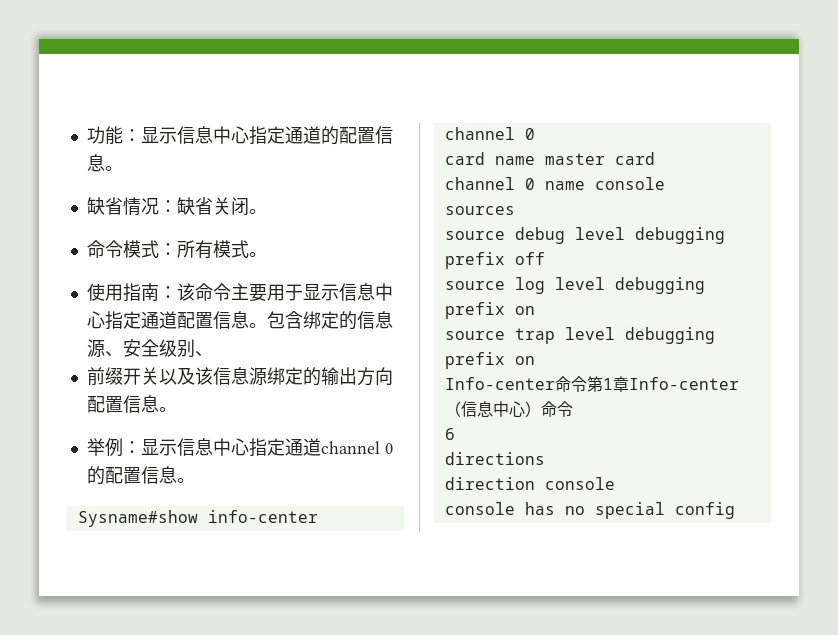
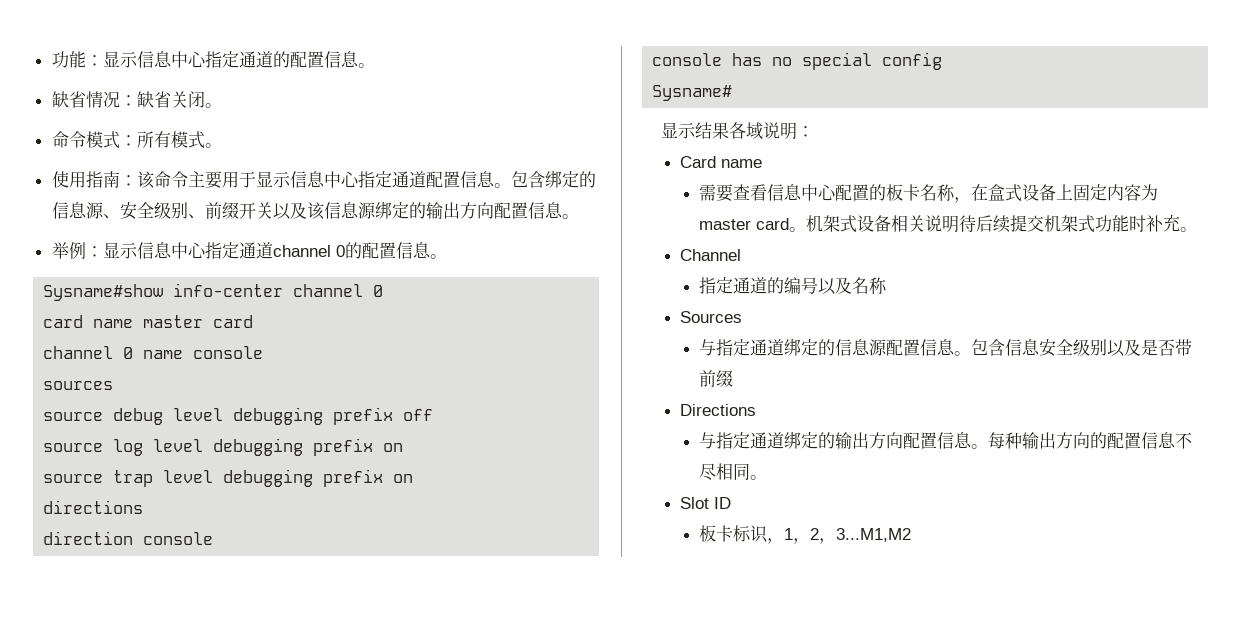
(213, 354) // -> (205, 216) none
[444,376,739,392] [444,401,573,417] [444,428,455,440] // Info-center命令第1章Info-center（信息中心）命令 // 6 -> (414, 478) none
(735, 510) none -> [652,85,733,101] [661,122,815,140] [679,156,762,168] [698,184,1158,203] [698,214,1197,233] [679,249,741,261] [698,277,887,295] [679,311,742,323] [698,338,1192,357] [698,370,733,387] [679,404,756,416] [698,431,1192,449] [698,463,767,481] [679,497,731,509] [698,525,911,544] // Sysname# // 显示结果各域说明： // Card name // 需要查看信息中心配置的板卡名称，在盒式设备上固定内容为master card。机架式设备相关说明待后续提交机架式功能时补充。 // Channel // 指定通道的编号以及名称 // Sources // 与指定通道绑定的信息源配置信息。包含信息安全级别以及是否带前缀 // Directions // 与指定通道绑定的输出方向配置信息。每种输出方向的配置信息不尽相同。 // Slot ID // 板卡标识，1，2，3...M1,M2

